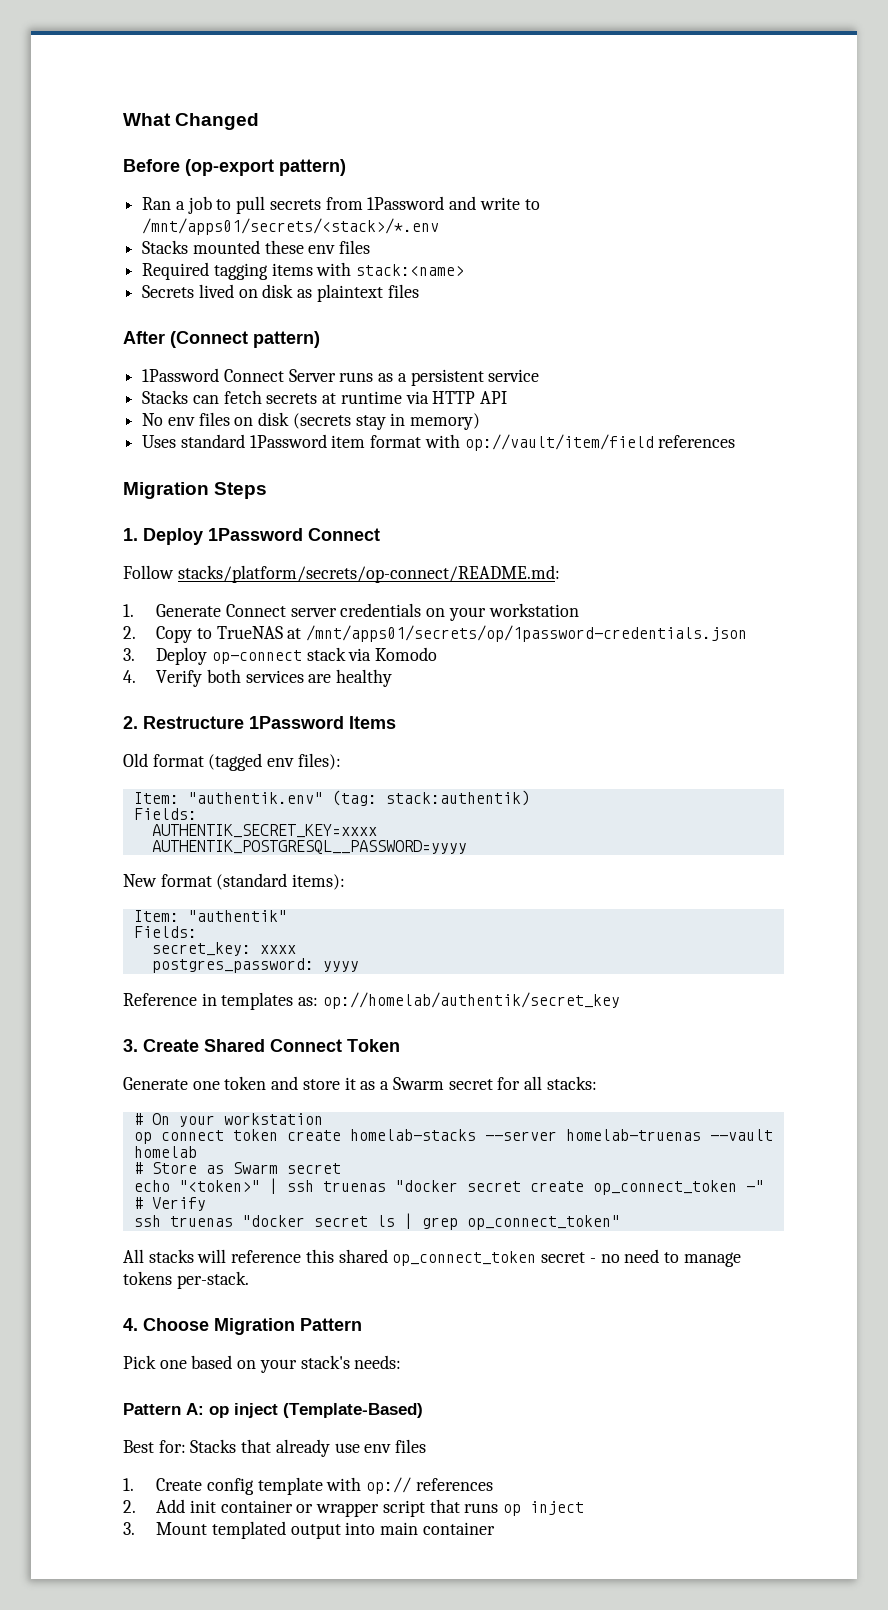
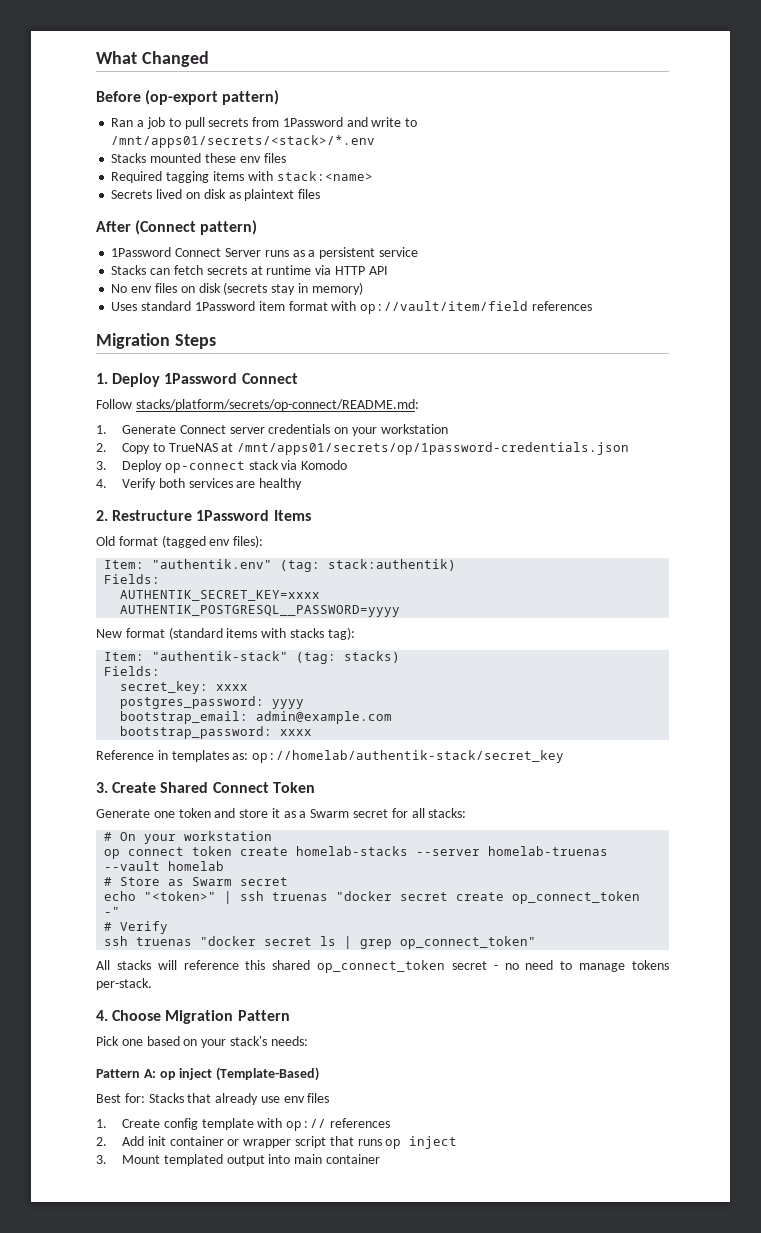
[292,874,346,890] [133,910,287,922] items): // Item: "authentik" -> [226,627,355,640] [104,651,401,664] items with stacks tag): // Item: "authentik-stack" (tag: stacks)
(359, 966) none -> [120,711,393,724] [120,726,313,739] // bootstrap_email: admin@example.com // bootstrap_password: xxxx
[322,992,620,1009] op://homelab/authentik/secret_key -> [252,750,565,763] op://homelab/authentik-stack/secret_key

